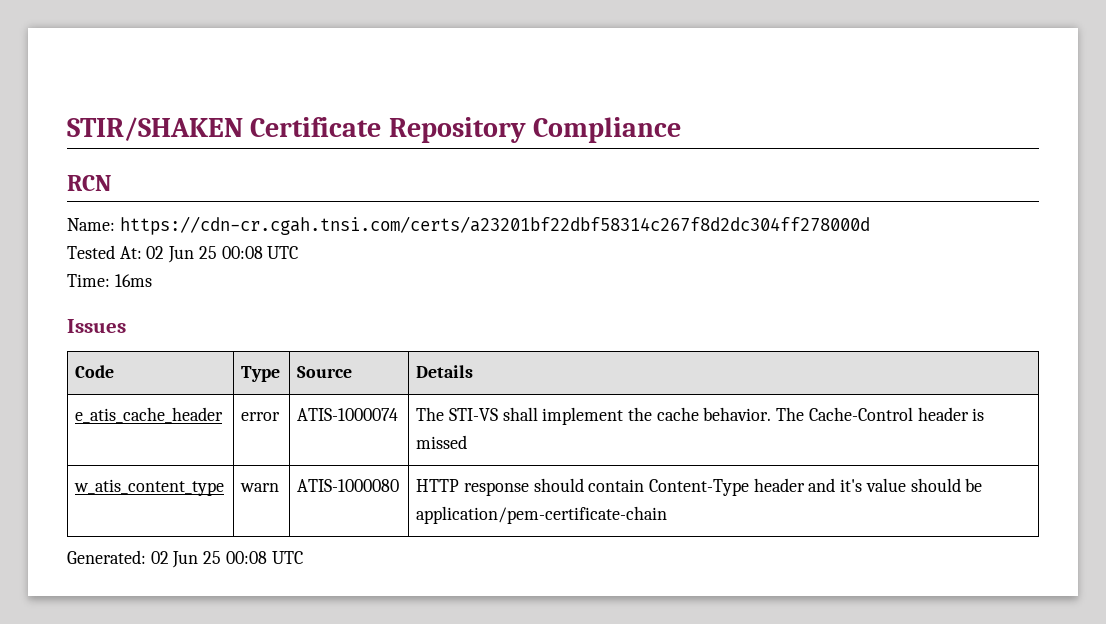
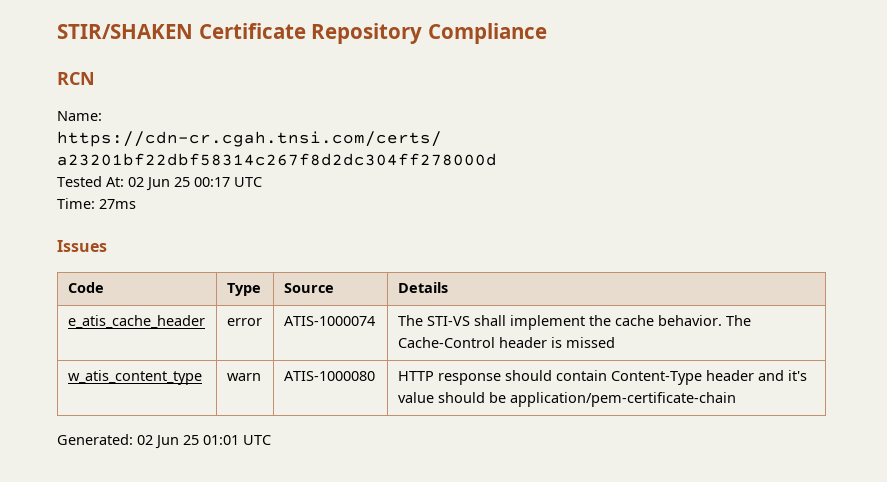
[221,246,263,259] 00:08 -> [194,177,230,187] 00:17
[114,274,152,287] 16ms -> [99,199,136,209] 27ms
[225,551,267,564] 00:08 -> [203,435,239,445] 01:01

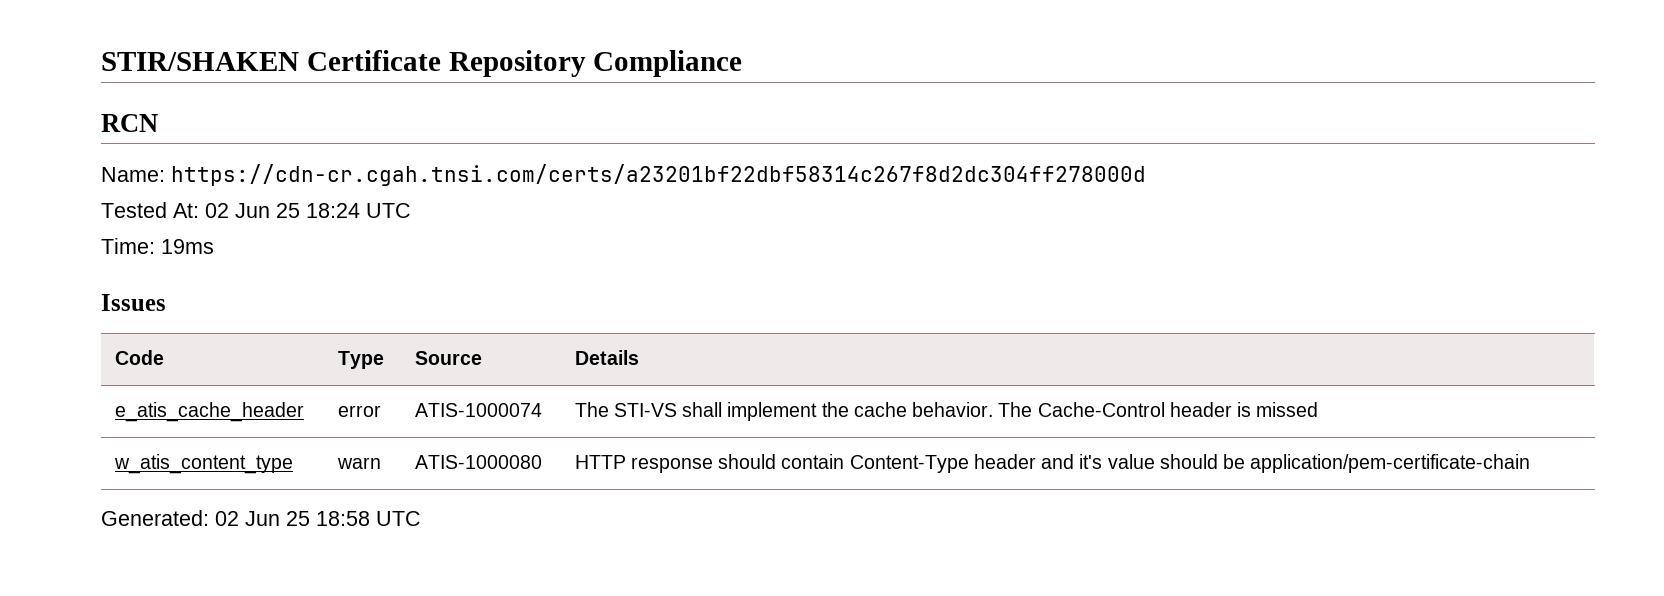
[194,177,230,187] 00:17 -> [306,203,360,218] 18:24
[99,199,136,209] 27ms -> [161,239,214,254] 19ms
[203,435,239,445] 01:01 -> [316,511,370,526] 18:58

